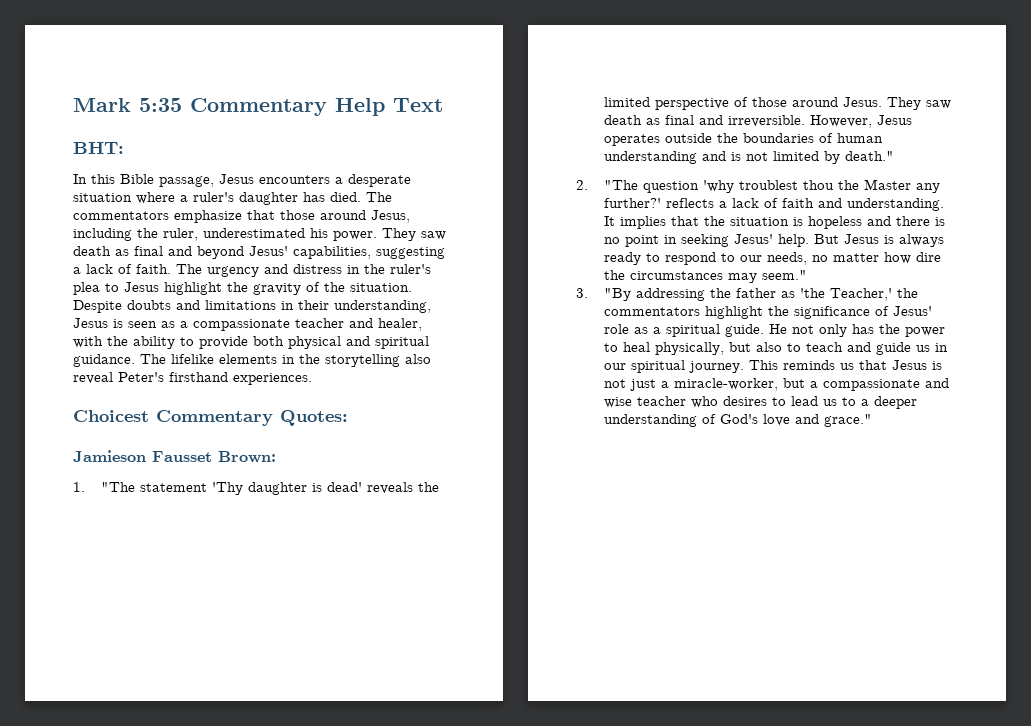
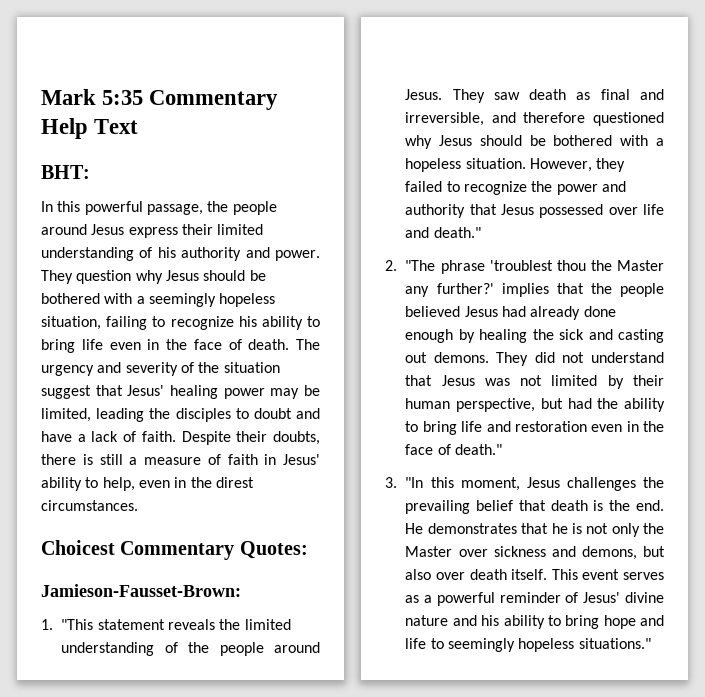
[120,174,411,187] [73,192,392,205] [73,210,410,223] [73,228,446,241] [73,246,445,259] [73,264,431,277] [73,282,412,295] [73,300,431,313] [73,318,422,331] [73,336,429,349] [73,354,431,367] [73,372,312,385] [73,410,348,426] [73,450,276,463] [73,482,439,495] [603,97,787,110] Bible passage, Jesus encounters a desperate situation where a ruler's daughter has died. The commentators emphasize that those around Jesus, including the ruler, underestimated his power. They saw death as final and beyond Jesus' capabilities, suggesting a lack of faith. The urgency and distress in the ruler's plea to Jesus highlight the gravity of the situation. Despite doubts and limitations in their understanding, Jesus is seen as a compassionate teacher and healer, with the ability to provide both physical and spiritual guidance. The lifelike elements in the storytelling also reveal Peter's firsthand experiences. // Choicest Commentary Quotes: // Jamieson Fausset Brown: // 1. "The statement 'Thy daughter is dead' reveals the limited perspective of those -> [84,201,277,215] [41,224,264,238] [41,247,320,261] [41,270,266,284] [41,293,276,307] [41,316,320,330] [41,339,320,353] [41,362,280,376] [41,385,320,399] [41,408,320,422] [41,431,320,445] [41,454,320,465] [41,477,254,491] [41,500,138,511] [41,540,308,560] [41,584,241,597] [41,619,291,630] [61,642,264,656] powerful passage, the people around Jesus express their limited understanding of his authority and power. They question why Jesus should be bothered with a seemingly hopeless situation, failing to recognize his ability to bring life even in the face of death. The urgency and severity of the situation suggest that Jesus' healing power may be limited, leading the disciples to doubt and have a lack of faith. Despite their doubts, there is still a measure of faith in Jesus' ability to help, even in the direst circumstances. // Choicest Commentary Quotes: // Jamieson-Fausset-Brown: // 1. "This statement reveals the limited understanding of the people
[727,115,912,128] [603,133,883,146] [603,151,840,164] irreversible. However, Jesus operates outside the boundaries of human understanding and is not limited by -> [405,112,664,126] [405,135,664,149] [405,158,626,172] [405,181,627,195] [405,204,664,218] [405,227,430,238] irreversible, and therefore questioned why Jesus should be bothered with a hopeless situation. However, they failed to recognize the power and authority that Jesus possessed over life and
[642,180,798,193] question 'why troublest -> [440,260,553,274] phrase 'troublest
[665,198,944,211] [603,216,945,229] [603,234,944,247] [603,252,941,265] [603,270,807,283] [576,288,918,301] [603,306,932,319] [603,324,945,337] [603,342,948,355] [603,360,942,373] [603,378,949,391] [603,396,917,409] [603,414,872,427] reflects a lack of faith and understanding. It implies that the situation is hopeless and there is no point in seeking Jesus' help. But Jesus is always ready to respond to our needs, no matter how dire the circumstances may seem." // 3. "By addressing the father as 'the Teacher,' the commentators highlight the significance of Jesus' role as a spiritual guide. He not only has the power to heal physically, but also to teach and guide us in our spiritual journey. This reminds us that Jesus is not just a miracle-worker, but a compassionate and wise teacher who desires to lead us to a deeper understanding of God's love and grace." -> [501,283,664,297] [405,306,616,320] [405,329,664,343] [405,352,664,366] [405,375,664,389] [405,398,665,412] [405,421,664,435] [405,444,503,455] [385,477,664,491] [405,500,664,514] [405,523,664,537] [405,546,665,560] [405,569,664,580] [405,592,664,606] [405,615,664,629] [405,638,651,652] implies that the people believed Jesus had already done enough by healing the sick and casting out demons. They did not understand that Jesus was not limited by their human perspective, but had the ability to bring life and restoration even in the face of death." // 3. "In this moment, Jesus challenges the prevailing belief that death is the end. He demonstrates that he is not only the Master over sickness and demons, but also over death itself. This event serves as a powerful reminder of Jesus' divine nature and his ability to bring hope and life to seemingly hopeless situations."

